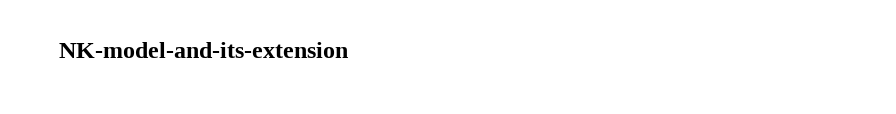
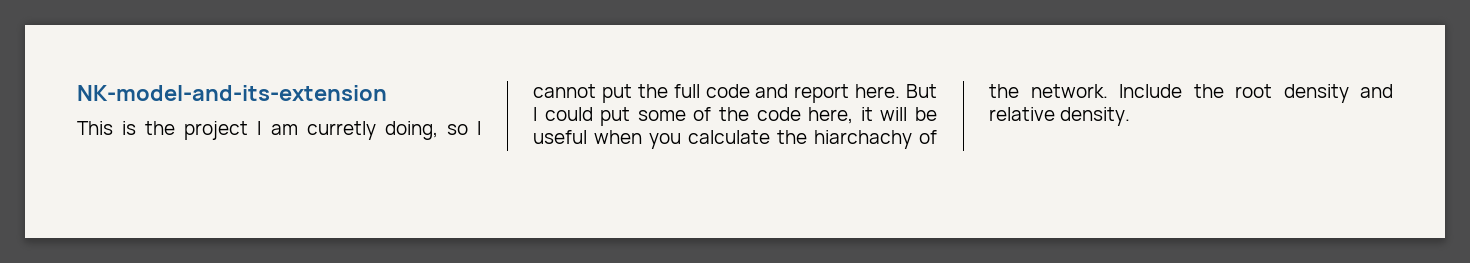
(348, 50) none -> [77,121,481,140] [533,84,937,103] [533,107,938,126] [533,130,937,149] [989,84,1393,103] [989,107,1131,126] // This is the project I am curretly doing, so I cannot put the full code and report here. But I could put some of the code here, it will be useful when you calculate the hiarchachy of the network. Include the root density and relative density.

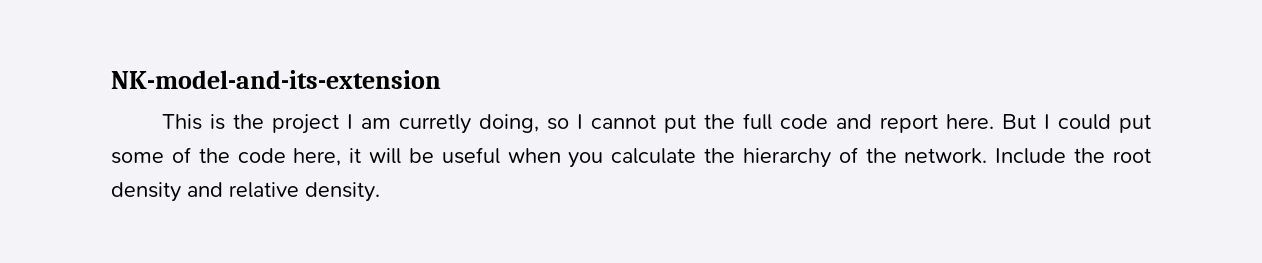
[814,130,912,149] hiarchachy -> [742,148,831,168] hierarchy

